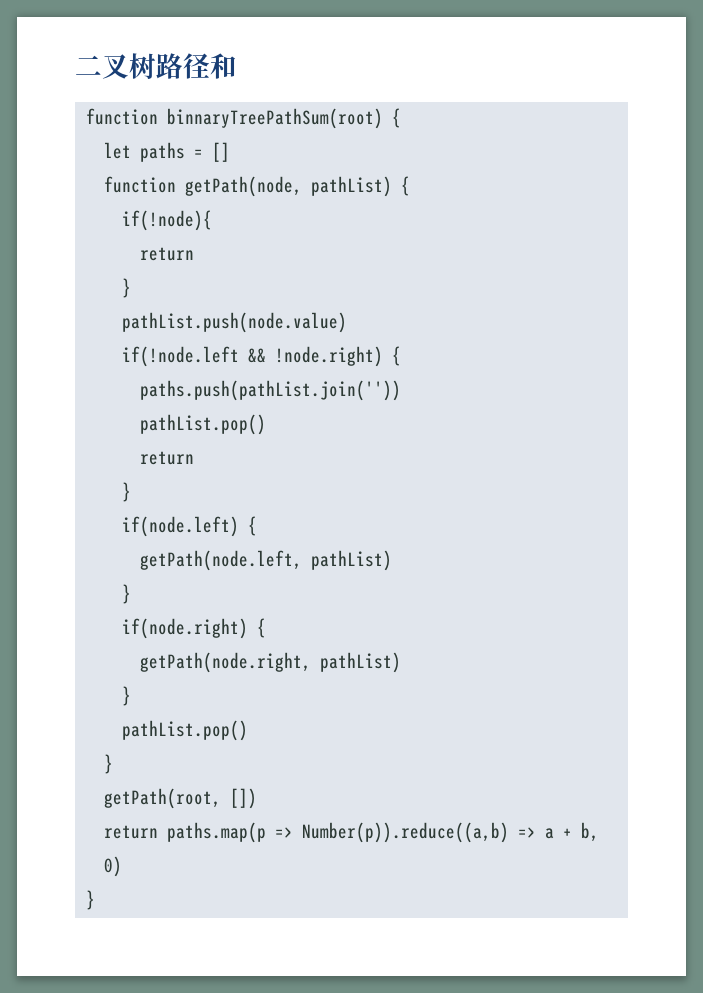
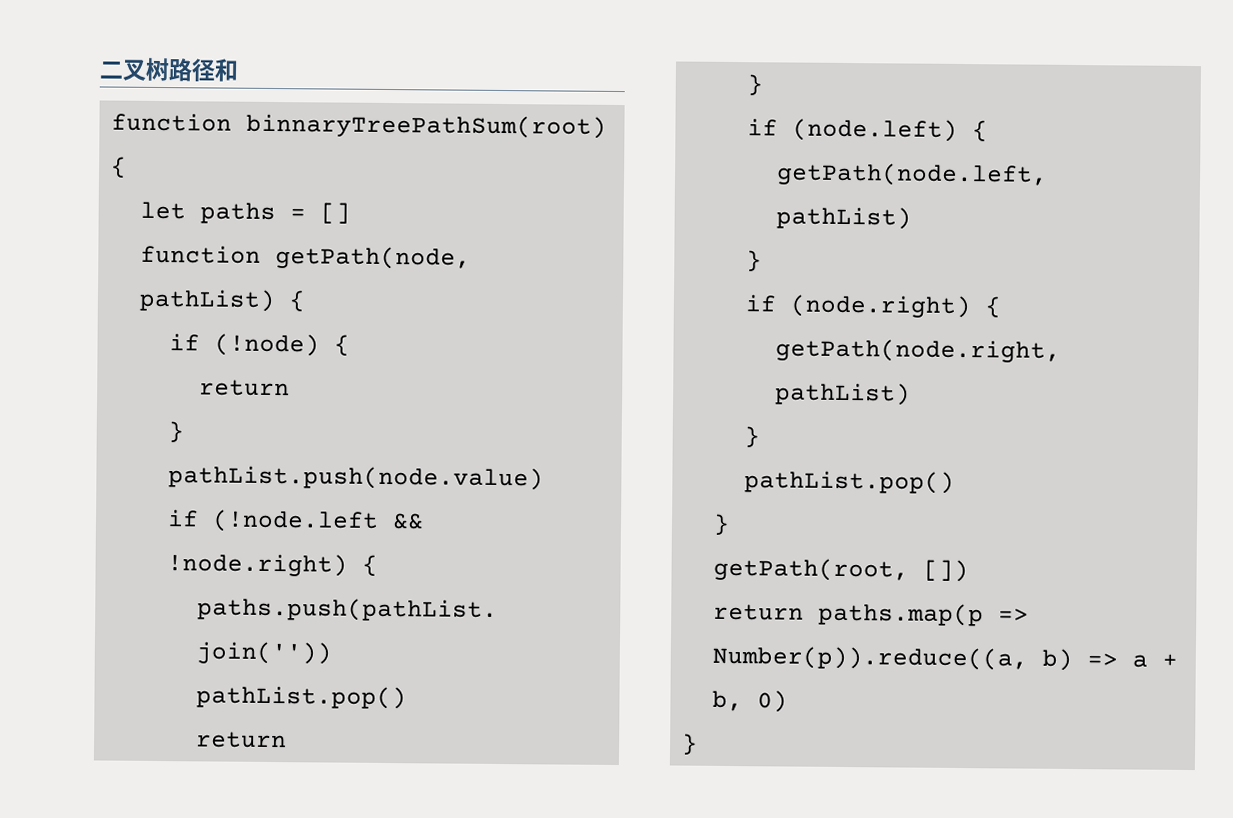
[121,210,212,231] if(!node){ -> [169,333,350,357] if (!node) {
[121,346,239,367] if(!node.left -> [167,509,379,533] if (!node.left
[121,516,239,537] if(node.left) -> [747,118,958,142] if (node.left)
[121,618,248,639] if(node.right) -> [745,294,971,319] if (node.right)
[301,822,509,843] Number(p)).reduce((a,b) -> [712,645,1073,671] Number(p)).reduce((a, b)

